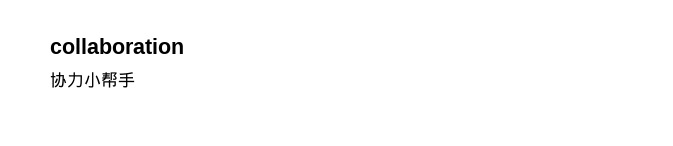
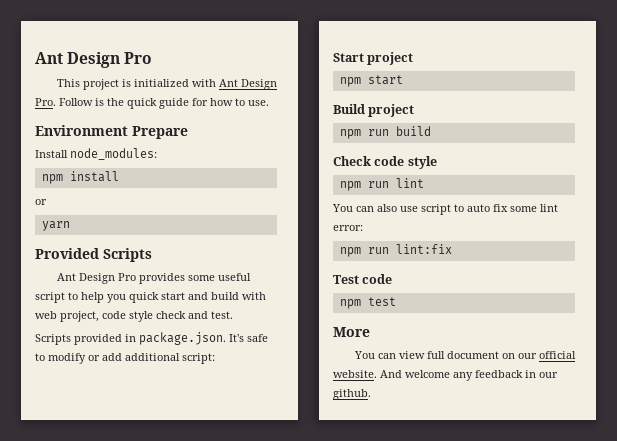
[50,38,184,54] [50,72,135,88] collaboration // 协力小帮手 -> [35,52,153,68] [56,79,277,90] [35,98,269,109] [35,125,188,139] [35,148,157,160] [41,171,119,184] [35,199,47,205] [41,221,70,231] [35,248,152,262] [56,273,251,284] [35,292,266,303] [35,311,233,322] [35,332,268,345] [35,353,215,364] [333,52,414,65] [339,75,403,87] [333,104,415,117] [339,126,431,139] [333,156,437,169] [339,178,424,191] [332,204,558,215] [333,225,363,231] [339,244,452,257] [333,274,393,284] [339,297,396,309] [333,327,370,337] [353,351,576,359] [333,370,558,381] [333,389,371,400] Ant Design Pro // This project is initialized with Ant Design Pro. Follow is the quick guide for how to use. // Environment Prepare // Install node_modules: // npm install // or // yarn // Provided Scripts // Ant Design Pro provides some useful script to help you quick start and build with web project, code style check and test. // Scripts provided in package.json. It's safe to modify or add additional script: // Start project // npm start // Build project // npm run build // Check code style // npm run lint // You can also use script to auto fix some lint error: // npm run lint:fix // Test code // npm test // More // You can view full document on our official website. And welcome any feedback in our github.

